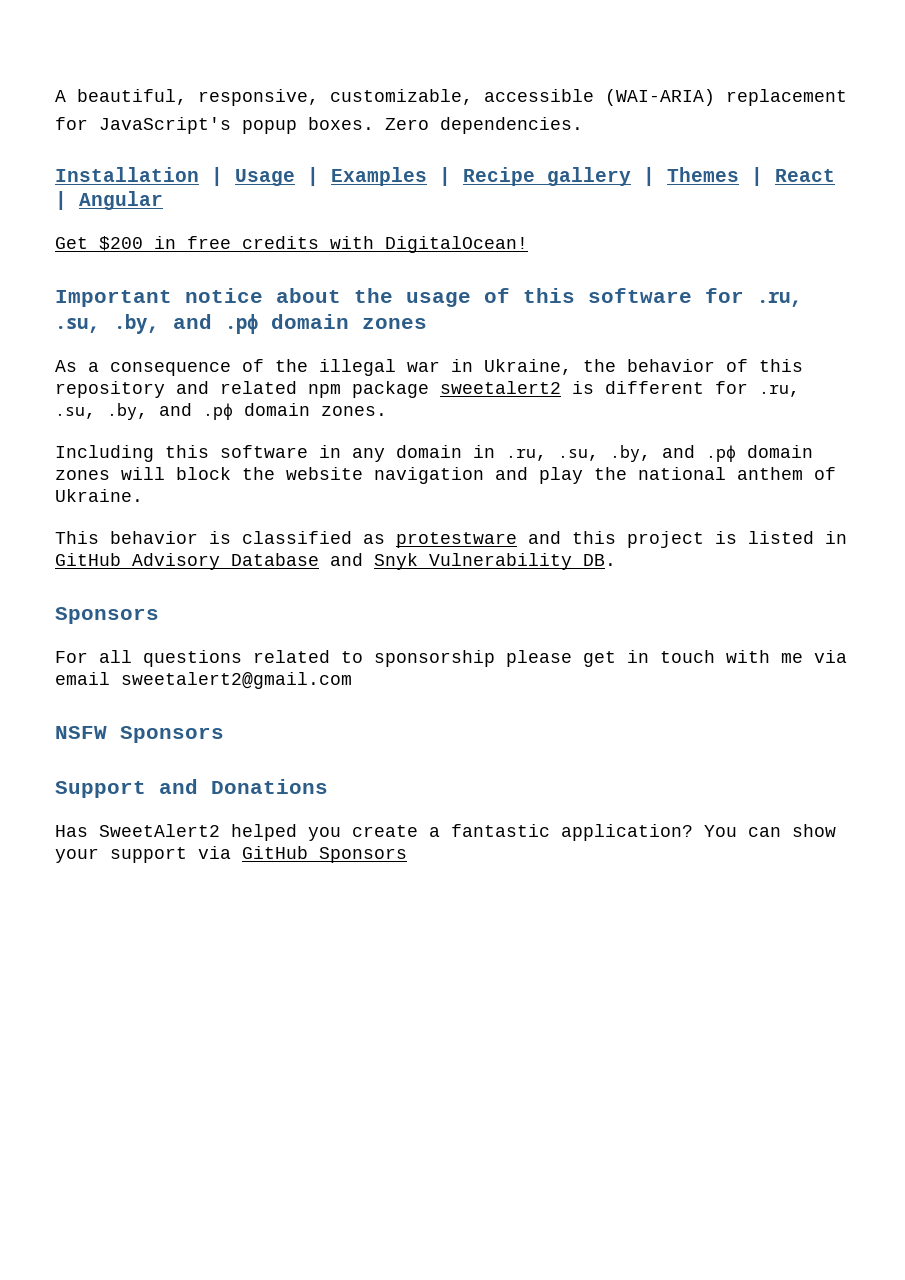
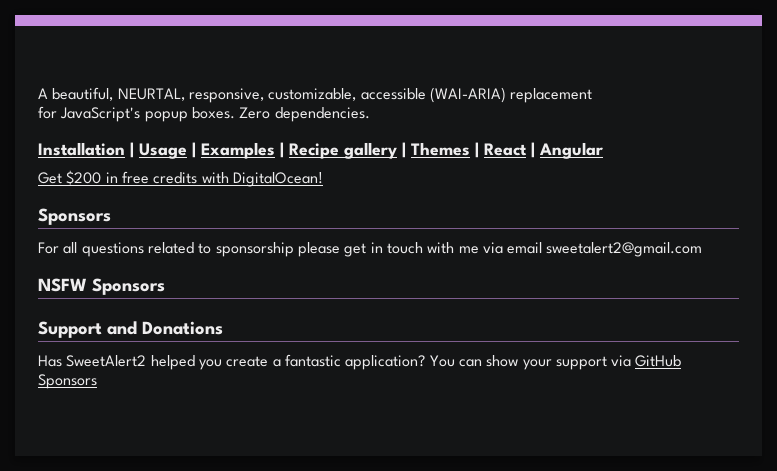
(187, 97) none -> [117,88,185,101] NEURTAL,
[55,288,803,307] [55,314,427,334] [55,359,803,376] [55,381,800,398] [55,403,387,420] [55,445,813,462] [55,467,836,484] [55,489,143,502] [55,531,847,548] [55,553,616,570] // Important notice about the usage of this software for .ru, .su, .by, and .рф domain zones // As a consequence of the illegal war in Ukraine, the behavior of this repository and related npm package sweetalert2 is different for .ru, .su, .by, and .рф domain zones. // Including this software in any domain in .ru, .su, .by, and .рф domain zones will block the website navigation and play the national anthem of Ukraine. // This behavior is classified as protestware and this project is listed in GitHub Advisory Database and Snyk Vulnerability DB. -> (323, 179) none

